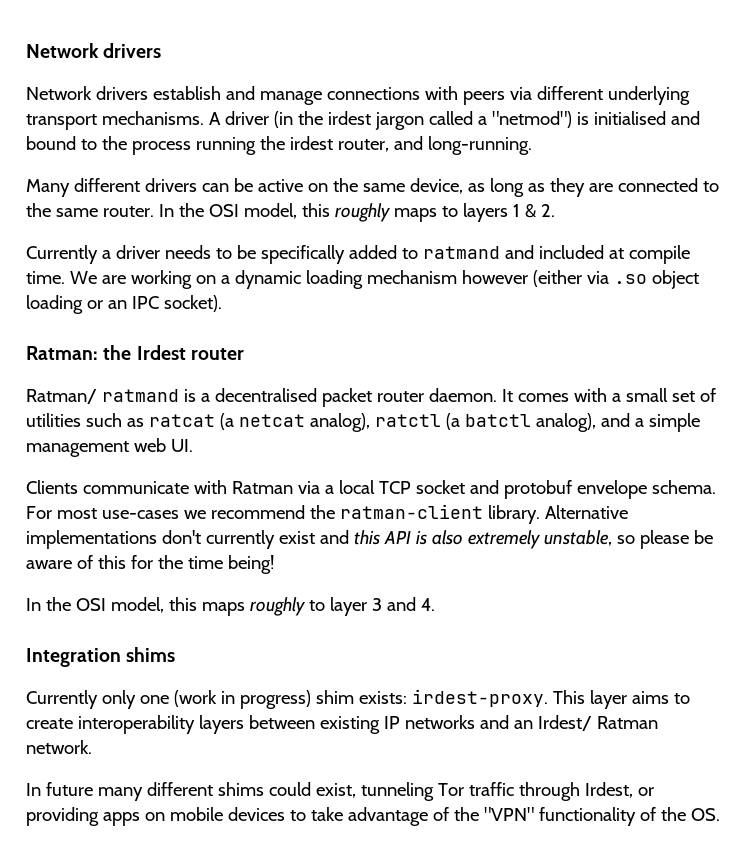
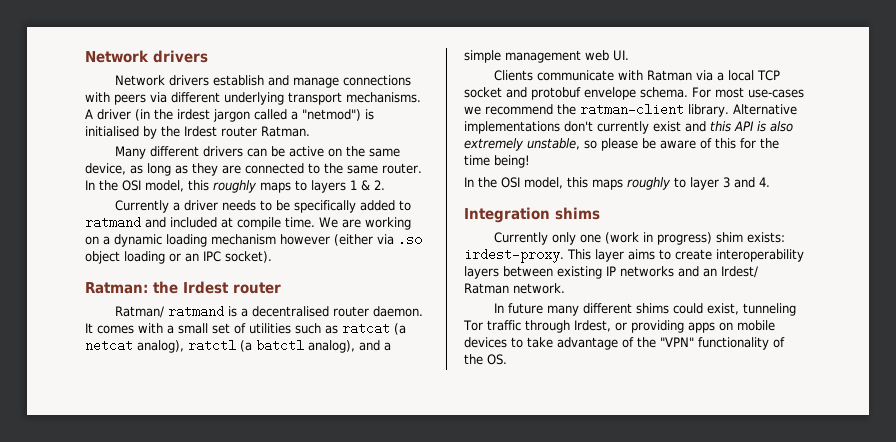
[670,111,700,125] [26,136,532,155] and bound to the process running the irdest router, and long-running. -> [143,126,310,139] by the Irdest router Ratman.
[321,388,372,407] packet -> (329, 311) none

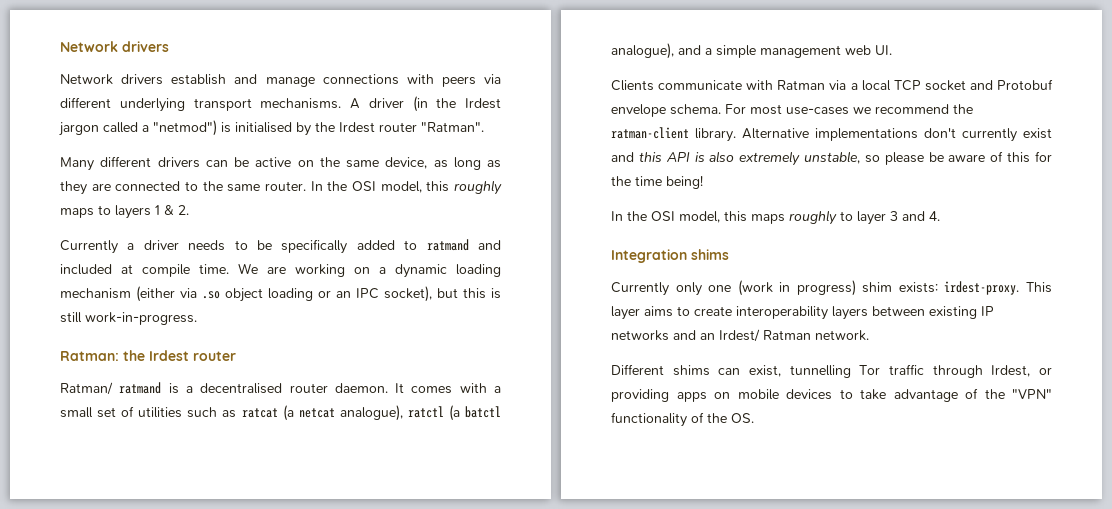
[177,109,210,120] irdest -> [465,98,501,109] Irdest
[261,126,310,137] Ratman. -> [421,122,484,132] "Ratman".
[280,234,330,245] however -> (131, 293) none
[225,251,272,263] socket). -> [384,286,501,302] [60,312,197,325] socket), but this is still work-in-progress.
[137,340,184,353] analog), -> [339,405,403,421] analogue),
[308,340,355,353] analog), -> [611,43,674,59] analogue),
[531,87,581,100] protobuf -> [997,79,1053,90] Protobuf
[493,303,796,316] In future many different shims could exist, tunneling -> [611,364,851,378] Different shims can exist, tunnelling

